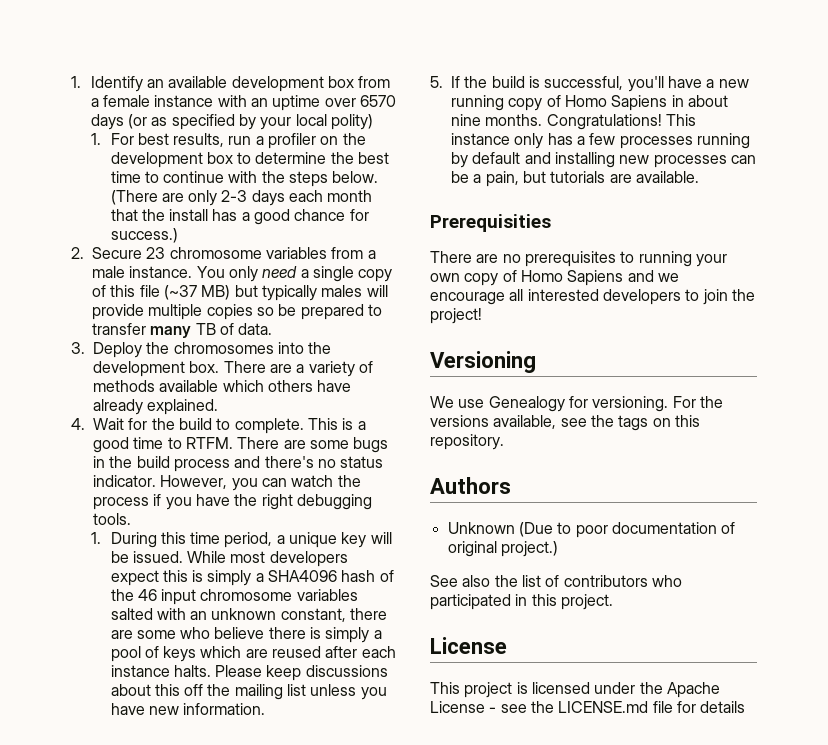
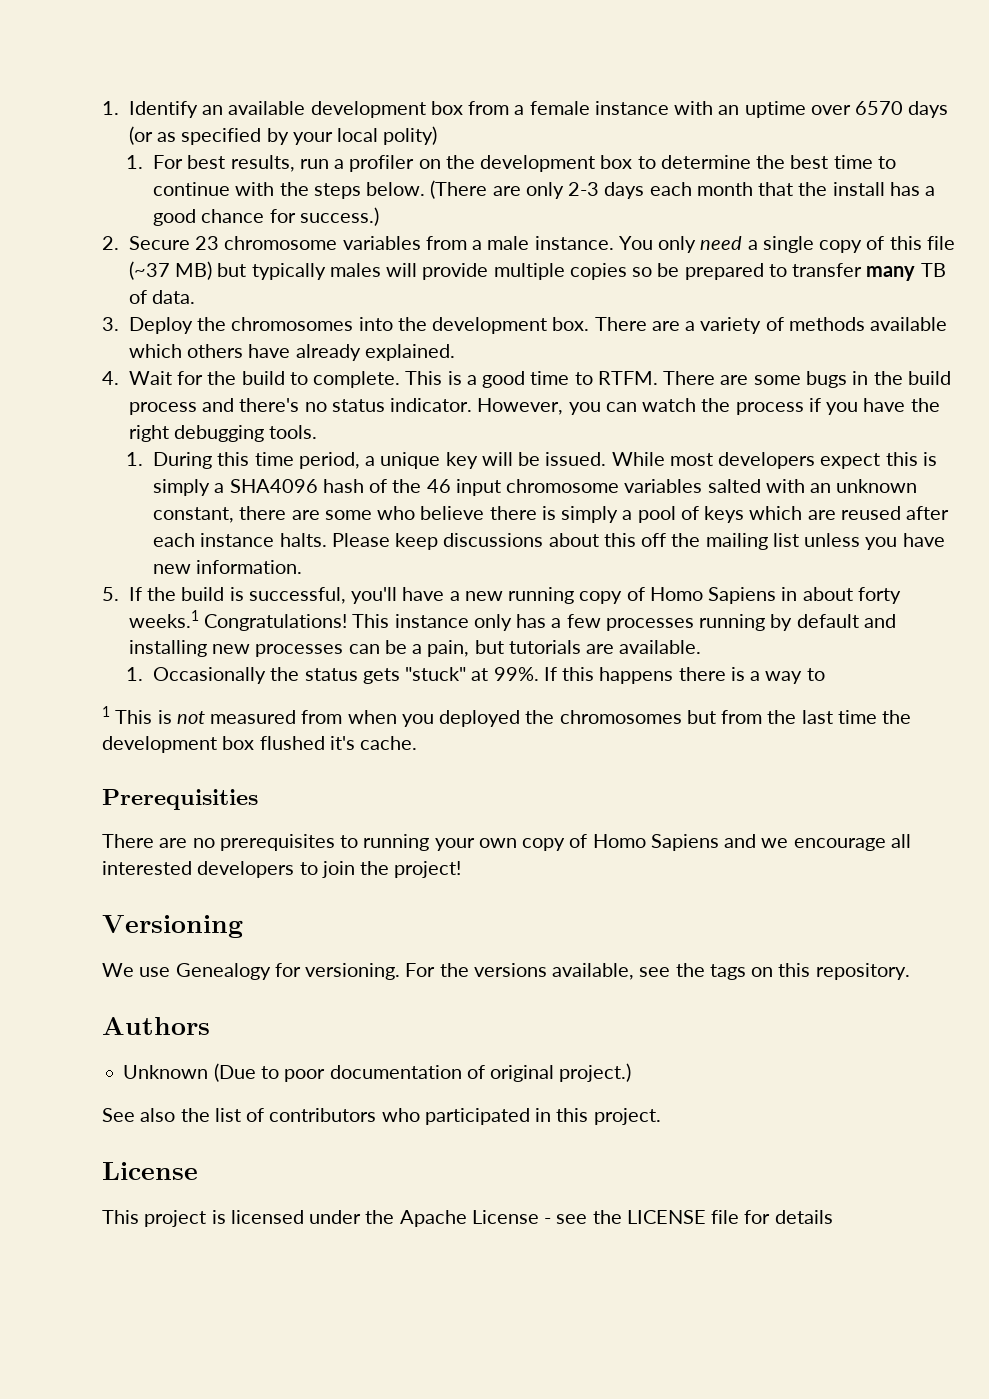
[451,114,543,126] nine months. -> [857,587,901,604] [128,610,199,628] forty weeks.1
(699, 177) none -> [126,667,825,684] [102,706,912,727] [102,736,418,753] // 1. Occasionally the status gets "stuck" at 99%. If this happens there is a way to // 1 This is not measured from when you deployed the chromosomes but from the last time the development box flushed it's cache.
[558,701,649,713] LICENSE.md -> [626,1210,706,1224] LICENSE

